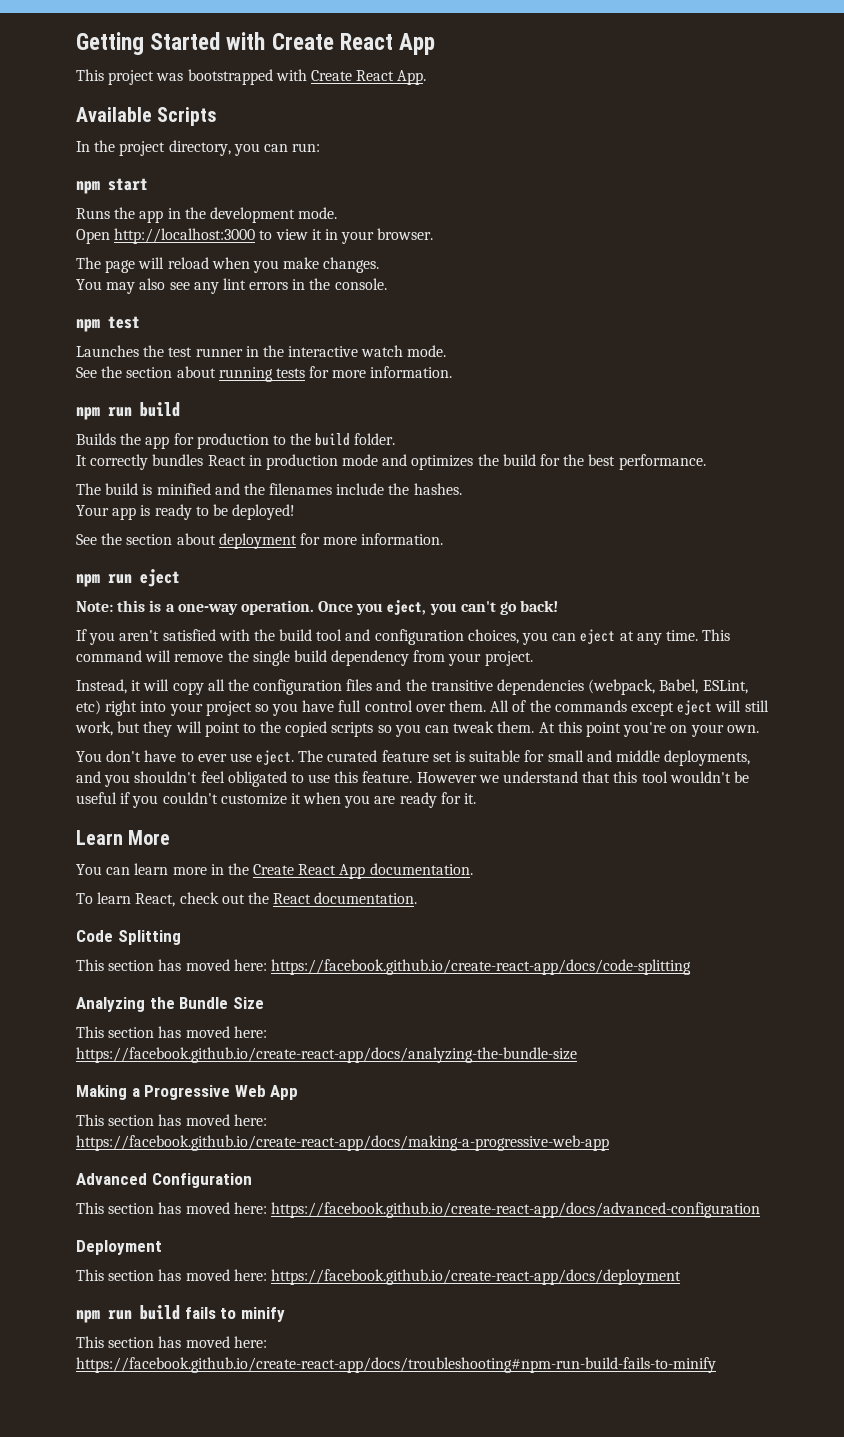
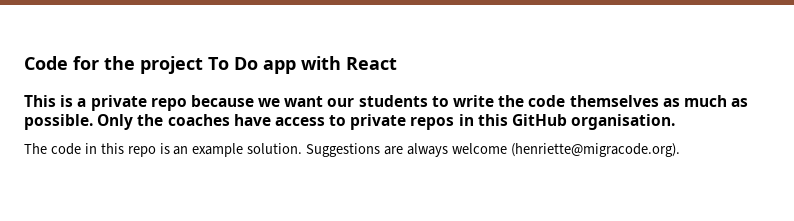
[76,32,436,55] [76,69,427,85] [76,107,218,126] [76,140,321,156] [76,178,148,194] [76,207,338,223] [76,228,434,244] [76,257,380,273] [76,278,387,294] [76,316,140,332] [76,345,447,357] [76,366,453,382] [76,402,180,420] [76,433,396,449] [76,454,706,470] [76,483,462,495] [76,504,296,520] [76,533,444,549] [76,569,180,587] [76,600,559,615] [76,629,731,645] [76,650,533,666] [76,679,748,695] [76,700,769,716] [75,721,759,737] [76,750,751,766] [76,771,749,787] [76,792,477,808] [76,830,171,845] [76,863,473,879] [76,892,418,907] [76,930,181,945] [76,959,691,975] [76,997,264,1012] [76,1026,267,1038] [76,1047,577,1063] [76,1085,299,1100] [76,1114,267,1126] [76,1135,609,1151] [76,1173,252,1188] [76,1202,760,1218] [76,1240,162,1255] [76,1269,681,1285] [76,1305,285,1323] [76,1336,267,1348] [76,1357,716,1373] Getting Started with Create React App // This project was bootstrapped with Create React App. // Available Scripts // In the project directory, you can run: // npm start // Runs the app in the development mode. // Open http://localhost:3000 to view it in your browser. // The page will reload when you make changes. // You may also see any lint errors in the console. // npm test // Launches the test runner in the interactive watch mode. // See the section about running tests for more information. // npm run build // Builds the app for production to the build folder. // It correctly bundles React in production mode and optimizes the build for the best performance. // The build is minified and the filenames include the hashes. // Your app is ready to be deployed! // See the section about deployment for more information. // npm run eject // Note: this is a one-way operation. Once you eject, you can't go back! // If you aren't satisfied with the build tool and configuration choices, you can eject at any time. This command will remove the single build dependency from your project. // Instead, it will copy all the configuration files and the transitive dependencies (webpack, Babel, ESLint, etc) right into your project so you have full control over them. All of the commands except eject will still work, but they will point to the copied scripts so you can tweak them. At this point you're on your own. // You don't have to ever use eject. The curated feature set is suitable for small and middle deployments, and you shouldn't feel obligated to use this feature. However we understand that this tool wouldn't be useful if you couldn't customize it when you are ready for it. // Learn More // You can learn more in the Create React App documentation. // To learn React, check out the React documentation. // Code Splitting // This section has moved here: https://facebook.github.io/create-react-app/docs/code-splitting // Analyzing the Bundle Size // This section has moved here: https://facebook.github.io/create-react-app/docs/analyzing-the-bundle-size // Making a Progressive Web App // This section has moved here: https://facebook.github.io/create-react-app/docs/making-a-progressive-web-app // Advanced Configuration // This section has moved here: https://facebook.github.io/create-react-app/docs/advanced-configuration // Deployment // This section has moved here: https://facebook.github.io/create-react-app/docs/deployment // npm run build fails to minify // This section has moved here: https://facebook.github.io/create-react-app/docs/troubleshooting#npm-run-build-fails-to-minify -> [24,56,397,74] [24,95,749,111] [24,114,676,130] [24,143,680,157] Code for the project To Do app with React // This is a private repo because we want our students to write the code themselves as much as possible. Only the coaches have access to private repos in this GitHub organisation. // The code in this repo is an example solution. Suggestions are always welcome (henriette@migracode.org).

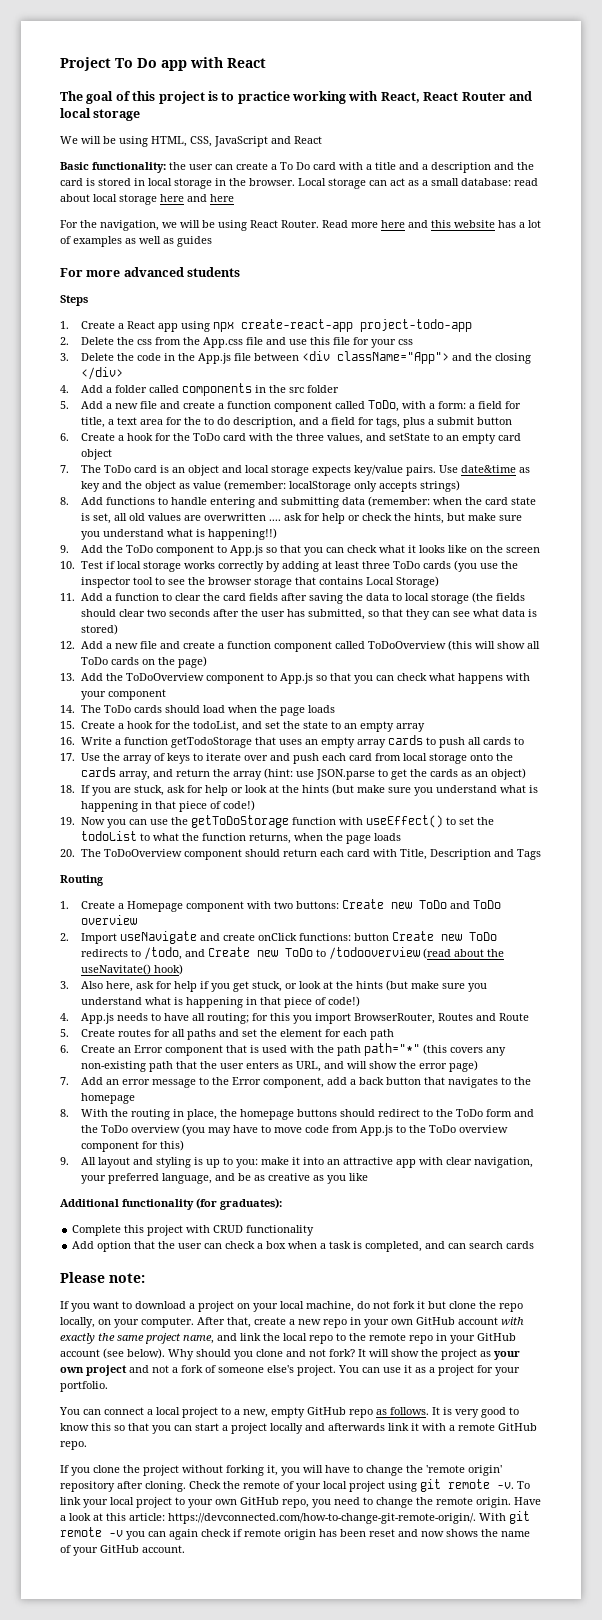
[24,56,203,74] Code for the project -> [60,57,111,71] Project
[24,95,749,111] [24,114,676,130] [24,143,680,157] This is a private repo because we want our students to write the code themselves as much as possible. Only the coaches have access to private repos in this GitHub organisation. // The code in this repo is an example solution. Suggestions are always welcome (henriette@migracode.org). -> [60,91,532,104] [60,108,141,121] [60,136,322,147] [60,162,534,173] [60,178,538,189] [60,194,234,205] [60,220,541,231] [60,236,212,247] [60,267,241,277] [60,295,88,306] [60,319,473,332] [60,337,414,348] [60,351,532,364] [81,367,124,380] [60,383,340,396] [60,400,522,412] [81,417,513,428] [60,433,522,444] [81,449,113,460] [60,465,531,476] [81,480,461,492] [60,496,537,508] [81,513,523,524] [81,528,278,540] [60,545,541,556] [60,560,519,572] [81,576,440,588] [60,592,526,604] [81,609,538,620] [81,624,119,635] [60,640,541,652] [81,656,208,668] [60,673,531,684] [81,689,167,700] [60,705,336,716] [60,721,426,732] [60,735,525,748] [60,753,514,764] [81,767,527,780] [60,784,539,796] [81,800,256,812] [60,815,495,828] [81,831,402,844] [60,849,542,860] [60,875,104,886] [60,899,502,912] [81,915,138,925] [60,931,498,944] [81,947,505,960] [81,964,184,975] [60,980,488,992] [81,996,361,1008] [60,1013,530,1024] [60,1029,395,1040] [60,1043,507,1056] [81,1060,479,1072] [60,1077,532,1088] [81,1093,136,1104] [60,1109,535,1120] [81,1124,509,1136] [81,1140,185,1152] [60,1157,534,1168] [81,1173,369,1184] [60,1198,282,1210] [72,1225,315,1236] [72,1241,535,1252] [60,1272,145,1283] [60,1301,523,1312] [60,1317,524,1328] [60,1333,516,1344] [60,1348,520,1360] [60,1365,520,1376] [60,1381,108,1392] [59,1407,519,1418] [60,1423,537,1434] [60,1441,87,1450] [60,1465,502,1476] [60,1479,530,1492] [60,1497,541,1508] [60,1511,530,1524] [60,1527,530,1540] [60,1545,185,1556] The goal of this project is to practice working with React, React Router and local storage // We will be using HTML, CSS, JavaScript and React // Basic functionality: the user can create a To Do card with a title and a description and the card is stored in local storage in the browser. Local storage can act as a small database: read about local storage here and here // For the navigation, we will be using React Router. Read more here and this website has a lot of examples as well as guides // For more advanced students // Steps // 1. Create a React app using npx create-react-app project-todo-app // 2. Delete the css from the App.css file and use this file for your css // 3. Delete the code in the App.js file between <div className="App"> and the closing </div> // 4. Add a folder called components in the src folder // 5. Add a new file and create a function component called ToDo, with a form: a field for title, a text area for the to do description, and a field for tags, plus a submit button // 6. Create a hook for the ToDo card with the three values, and setState to an empty card object // 7. The ToDo card is an object and local storage expects key/value pairs. Use date&time as key and the object as value (remember: localStorage only accepts strings) // 8. Add functions to handle entering and submitting data (remember: when the card state is set, all old values are overwritten .... ask for help or check the hints, but make sure you understand what is happening!!) // 9. Add the ToDo component to App.js so that you can check what it looks like on the screen // 10. Test if local storage works correctly by adding at least three ToDo cards (you use the inspector tool to see the browser storage that contains Local Storage) // 11. Add a function to clear the card fields after saving the data to local storage (the fields should clear two seconds after the user has submitted, so that they can see what data is stored) // 12. Add a new file and create a function component called ToDoOverview (this will show all ToDo cards on the page) // 13. Add the ToDoOverview component to App.js so that you can check what happens with your component // 14. The ToDo cards should load when the page loads // 15. Create a hook for the todoList, and set the state to an empty array // 16. Write a function getTodoStorage that uses an empty array cards to push all cards to // 17. Use the array of keys to iterate over and push each card from local storage onto the cards array, and return the array (hint: use JSON.parse to get the cards as an object) // 18. If you are stuck, ask for help or look at the hints (but make sure you understand what is happening in that piece of code!) // 19. Now you can use the getToDoStorage function with useEffect() to set the todoList to what the function returns, when the page loads // 20. The ToDoOverview component should return each card with Title, Description and Tags // Routing // 1. Create a Homepage component with two buttons: Create new ToDo and ToDo overview // 2. Import useNavigate and create onClick functions: button Create new ToDo redirects to /todo, and Create new ToDo to /todooverview (read about the useNavitate() hook) // 3. Also here, ask for help if you get stuck, or look at the hints (but make sure you understand what is happening in that piece of code!) // 4. App.js needs to have all routing; for this you import BrowserRouter, Routes and Route // 5. Create routes for all paths and set the element for each path // 6. Create an Error component that is used with the path path="*" (this covers any non-existing path that the user enters as URL, and will show the error page) // 7. Add an error message to the Error component, add a back button that navigates to the homepage // 8. With the routing in place, the homepage buttons should redirect to the ToDo form and the ToDo overview (you may have to move code from App.js to the ToDo overview component for this) // 9. All layout and styling is up to you: make it into an attractive app with clear navigation, your preferred language, and be as creative as you like // Additional functionality (for graduates): // Complete this project with CRUD functionality // Add option that the user can check a box when a task is completed, and can search cards // Please note: // If you want to download a project on your local machine, do not fork it but clone the repo locally, on your computer. After that, create a new repo in your own GitHub account with exactly the same project name, and link the local repo to the remote repo in your GitHub account (see below). Why should you clone and not fork? It will show the project as your own project and not a fork of someone else's project. You can use it as a project for your portfolio. // You can connect a local project to a new, empty GitHub repo as follows. It is very good to know this so that you can start a project locally and afterwards link it with a remote GitHub repo. // If you clone the project without forking it, you will have to change the 'remote origin' repository after cloning. Check the remote of your local project using git remote -v. To link your local project to your own GitHub repo, you need to change the remote origin. Have a look at this article: https://devconnected.com/how-to-change-git-remote-origin/. With git remote -v you can again check if remote origin has been reset and now shows the name of your GitHub account.

